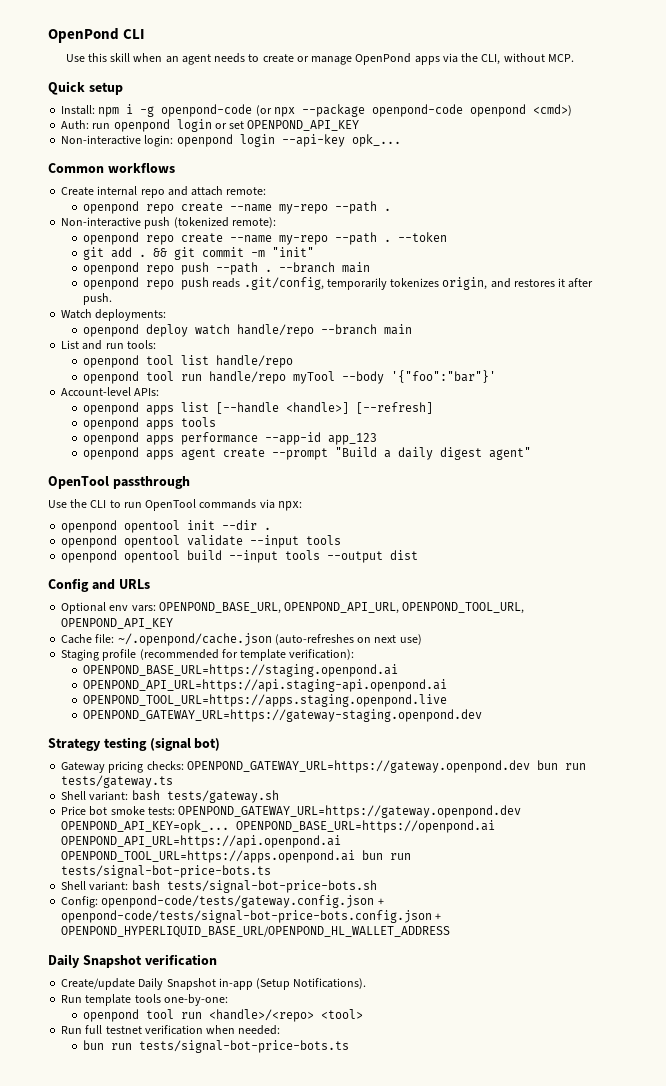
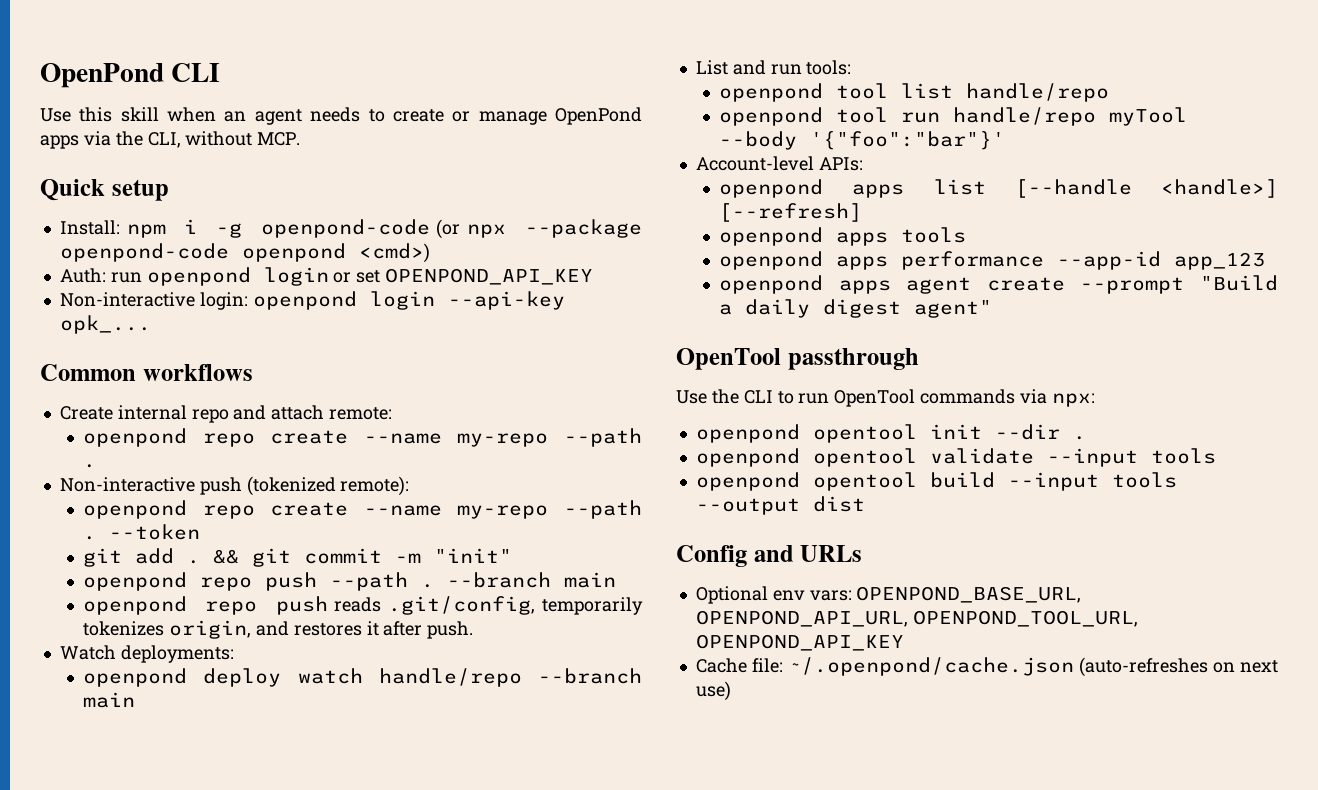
[61,649,355,661] [83,664,399,677] [83,679,448,692] [83,694,448,707] [83,709,483,722] [48,737,221,751] [61,760,586,773] [61,775,174,788] [61,790,279,803] [61,805,522,818] [61,820,496,833] [61,835,342,848] [61,850,412,863] [61,865,272,878] [61,880,377,893] [61,895,384,908] [61,910,442,923] [61,926,451,938] [48,954,217,968] [61,978,367,990] [61,994,228,1006] [83,1009,364,1022] [61,1025,281,1035] [83,1040,350,1053] // Staging profile (recommended for template verification): // OPENPOND_BASE_URL=https://staging.openpond.ai // OPENPOND_API_URL=https://api.staging-api.openpond.ai // OPENPOND_TOOL_URL=https://apps.staging.openpond.live // OPENPOND_GATEWAY_URL=https://gateway-staging.openpond.dev // Strategy testing (signal bot) // Gateway pricing checks: OPENPOND_GATEWAY_URL=https://gateway.openpond.dev bun run tests/gateway.ts // Shell variant: bash tests/gateway.sh // Price bot smoke tests: OPENPOND_GATEWAY_URL=https://gateway.openpond.dev OPENPOND_API_KEY=opk_... OPENPOND_BASE_URL=https://openpond.ai OPENPOND_API_URL=https://api.openpond.ai OPENPOND_TOOL_URL=https://apps.openpond.ai bun run tests/signal-bot-price-bots.ts // Shell variant: bash tests/signal-bot-price-bots.sh // Config: openpond-code/tests/gateway.config.json + openpond-code/tests/signal-bot-price-bots.config.json + OPENPOND_HYPERLIQUID_BASE_URL/OPENPOND_HL_WALLET_ADDRESS // Daily Snapshot verification // Create/update Daily Snapshot in-app (Setup Notifications). // Run template tools one-by-one: // openpond tool run <handle>/<repo> <tool> // Run full testnet verification when needed: // bun run tests/signal-bot-price-bots.ts -> (731, 691) none

